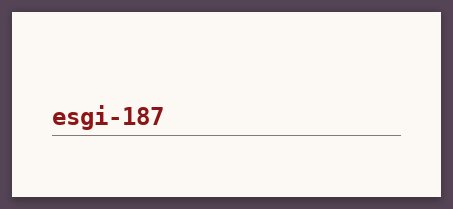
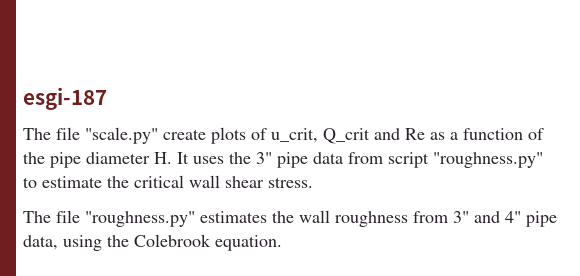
(164, 117) none -> [23,127,544,144] [23,152,543,168] [23,175,313,188] [23,210,557,227] [23,234,282,251] // The file "scale.py" create plots of u_crit, Q_crit and Re as a function of the pipe diameter H. It uses the 3" pipe data from script "roughness.py" to estimate the critical wall shear stress. // The file "roughness.py" estimates the wall roughness from 3" and 4" pipe data, using the Colebrook equation.

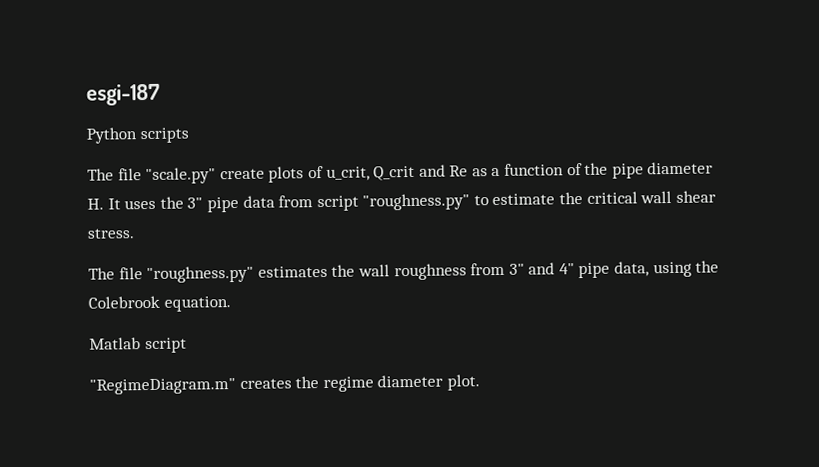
(107, 98) none -> [86,127,189,144] // Python scripts
(282, 243) none -> [89,337,187,354] [89,374,480,395] // Matlab script // "RegimeDiagram.m" creates the regime diameter plot.

